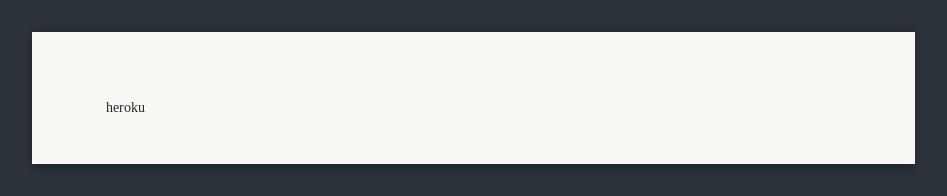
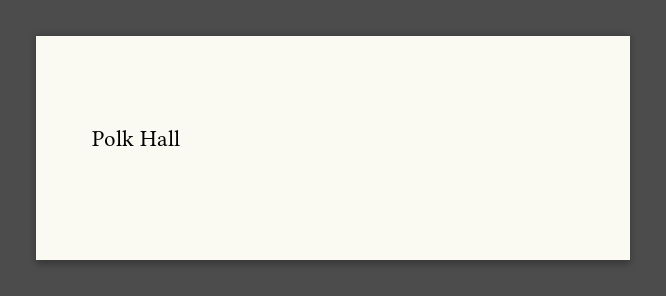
[106,102,145,112] heroku -> [92,130,181,146] Polk Hall

